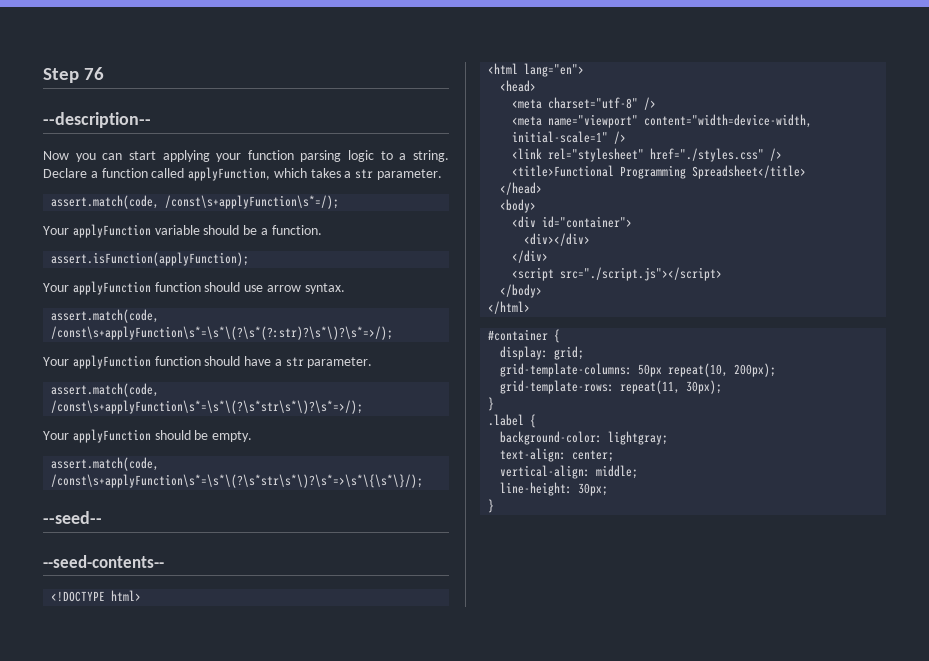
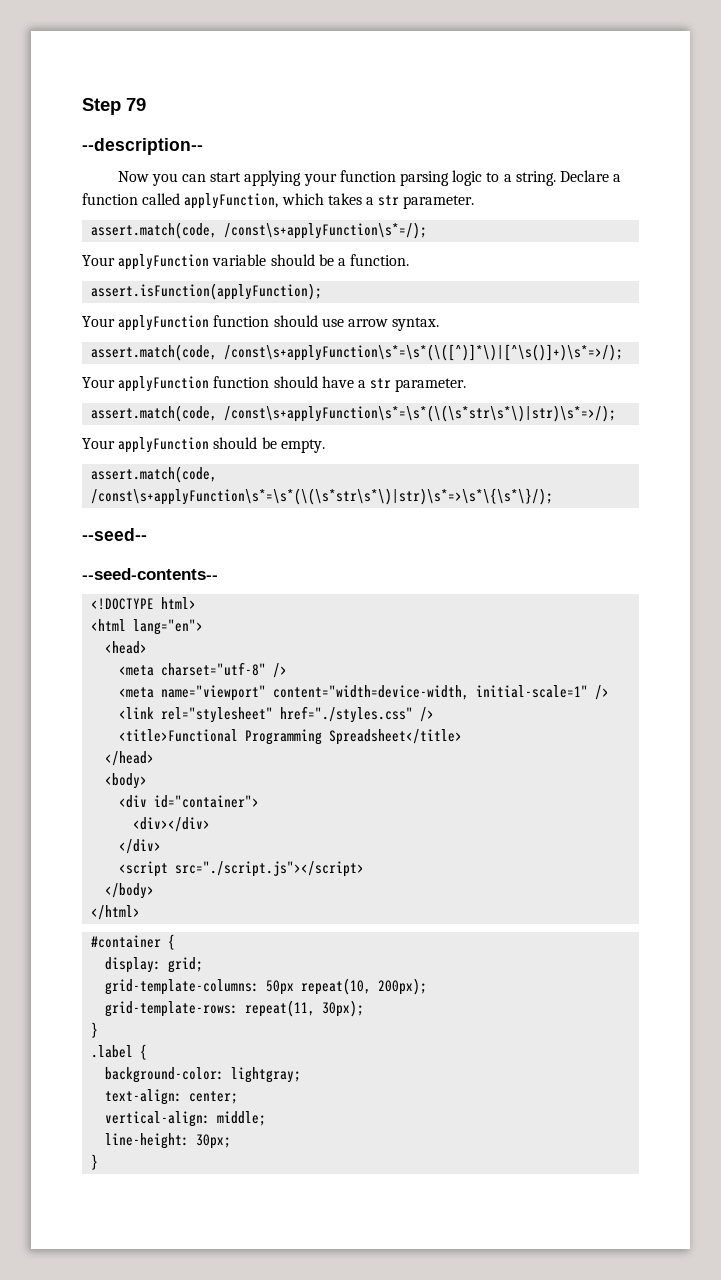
[84,67,105,80] 76 -> [126,98,146,111] 79
[51,326,394,340] /const\s+applyFunction\s*=\s*\(?\s*(?:str)?\s*\)?\s*=>/); -> [224,344,624,361] /const\s+applyFunction\s*=\s*(\([^)]*\)|[^\s()]+)\s*=>/);
[51,400,364,414] /const\s+applyFunction\s*=\s*\(?\s*str\s*\)?\s*=>/); -> [224,405,617,422] /const\s+applyFunction\s*=\s*(\(\s*str\s*\)|str)\s*=>/);
[51,474,424,488] /const\s+applyFunction\s*=\s*\(?\s*str\s*\)?\s*=>\s*\{\s*\}/); -> [91,488,554,505] /const\s+applyFunction\s*=\s*(\(\s*str\s*\)|str)\s*=>\s*\{\s*\}/);

